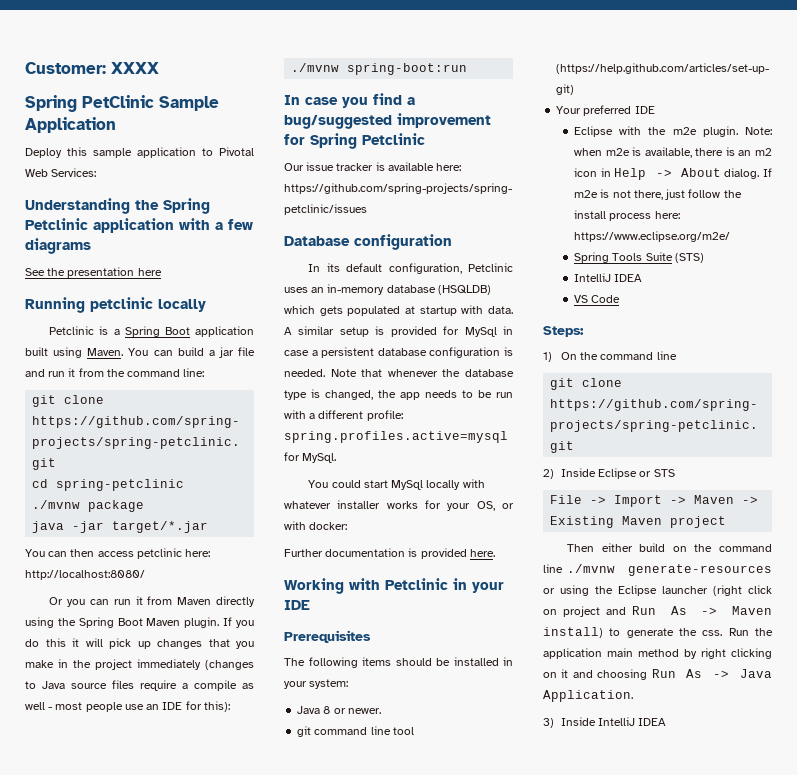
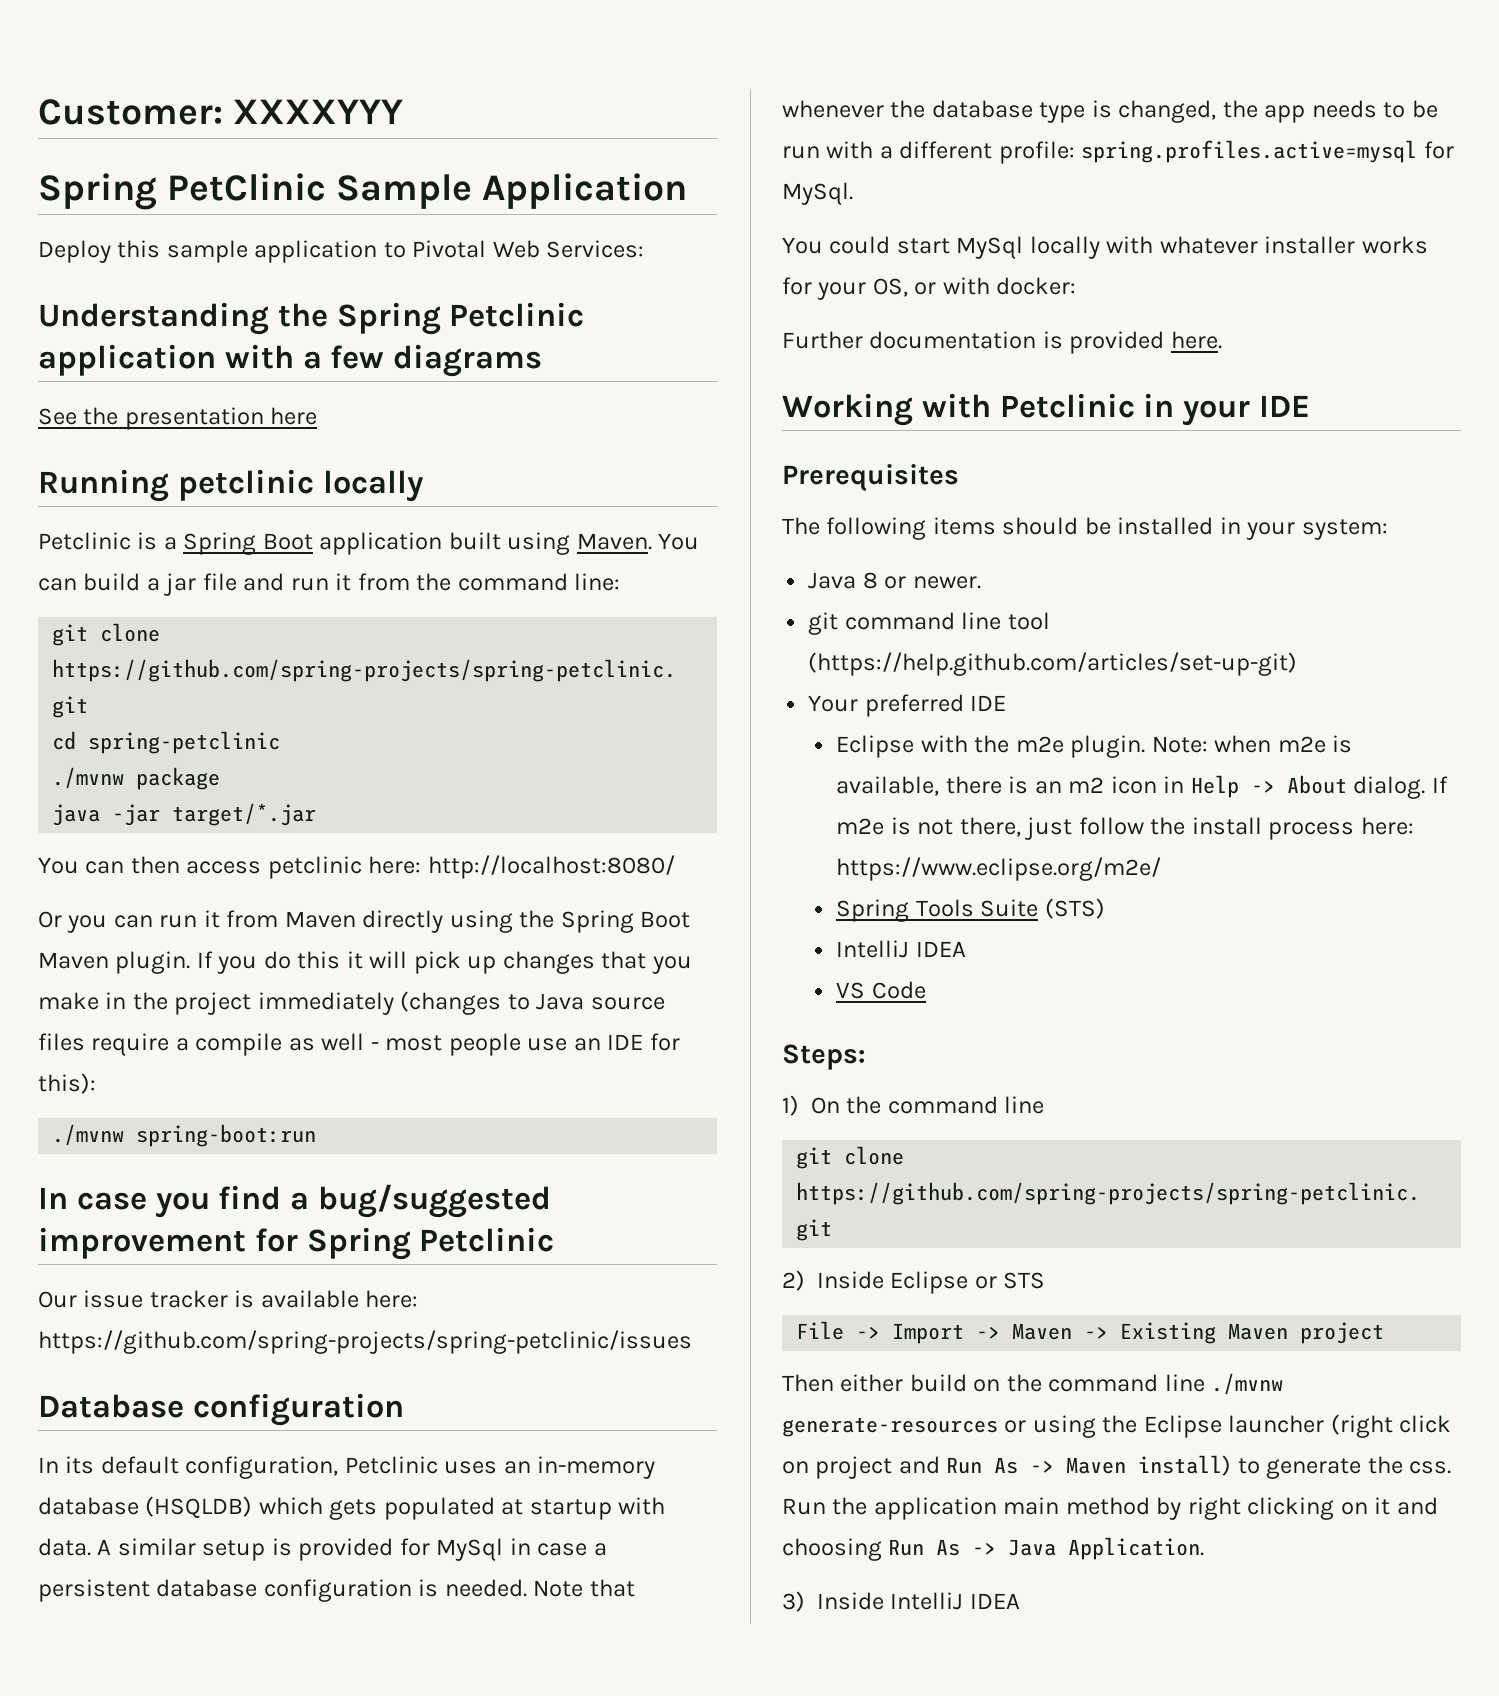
[111,62,159,74] XXXX -> [233,99,404,124] XXXXYYY

